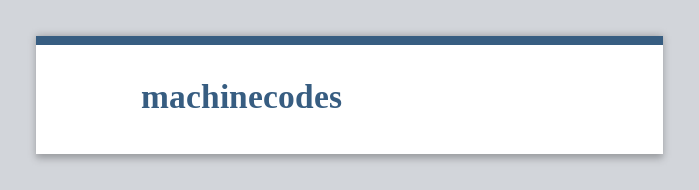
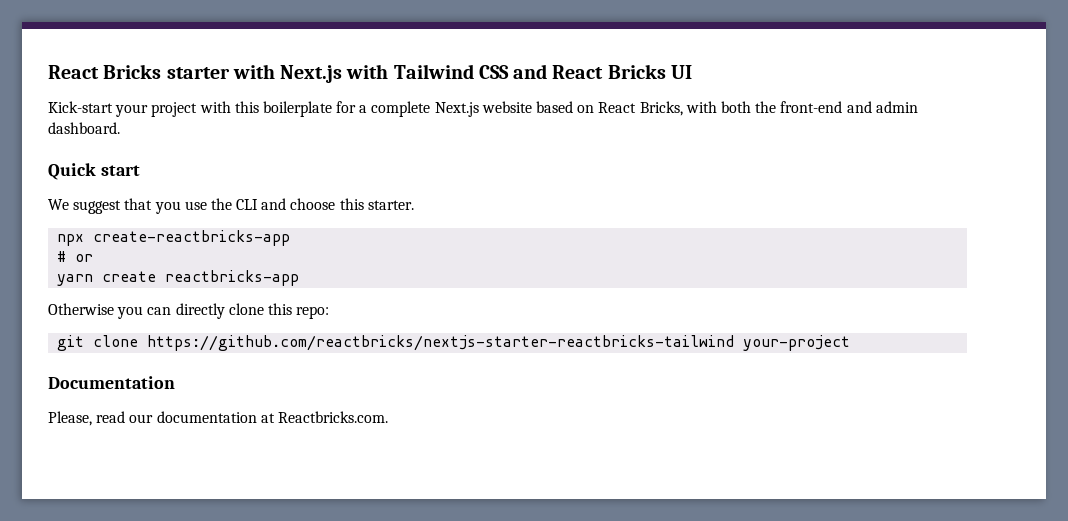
[141,84,342,108] machinecodes -> [48,64,692,83] [48,101,918,117] [48,122,120,134] [48,163,140,180] [48,198,414,214] [57,230,291,246] [57,251,94,262] [57,270,300,286] [48,303,330,319] [57,335,851,351] [48,376,175,389] [48,411,388,426] React Bricks starter with Next.js with Tailwind CSS and React Bricks UI // Kick-start your project with this boilerplate for a complete Next.js website based on React Bricks, with both the front-end and admin dashboard. // Quick start // We suggest that you use the CLI and choose this starter. // npx create-reactbricks-app // # or // yarn create reactbricks-app // Otherwise you can directly clone this repo: // git clone https://github.com/reactbricks/nextjs-starter-reactbricks-tailwind your-project // Documentation // Please, read our documentation at Reactbricks.com.

